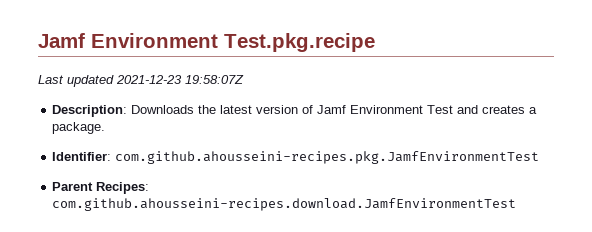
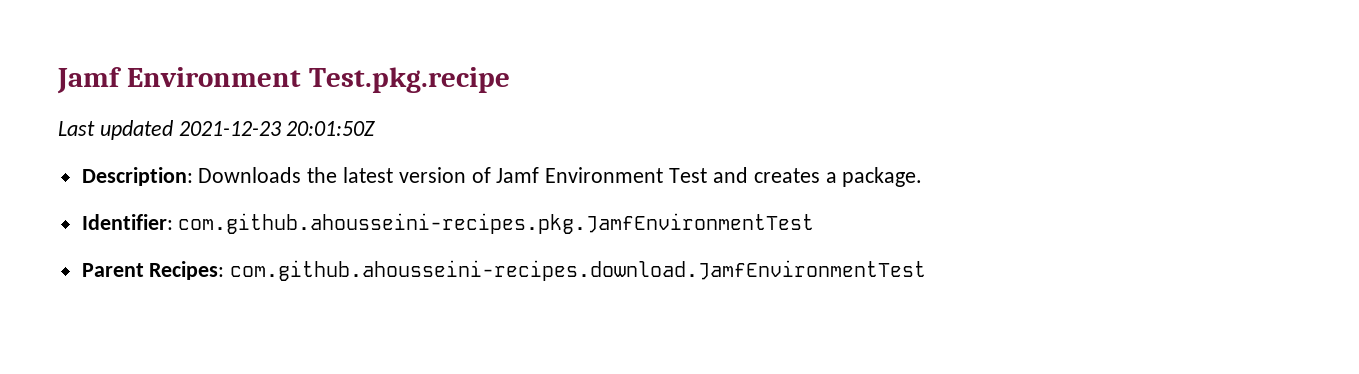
[185,75,244,84] 19:58:07Z -> [286,121,376,136] 20:01:50Z

